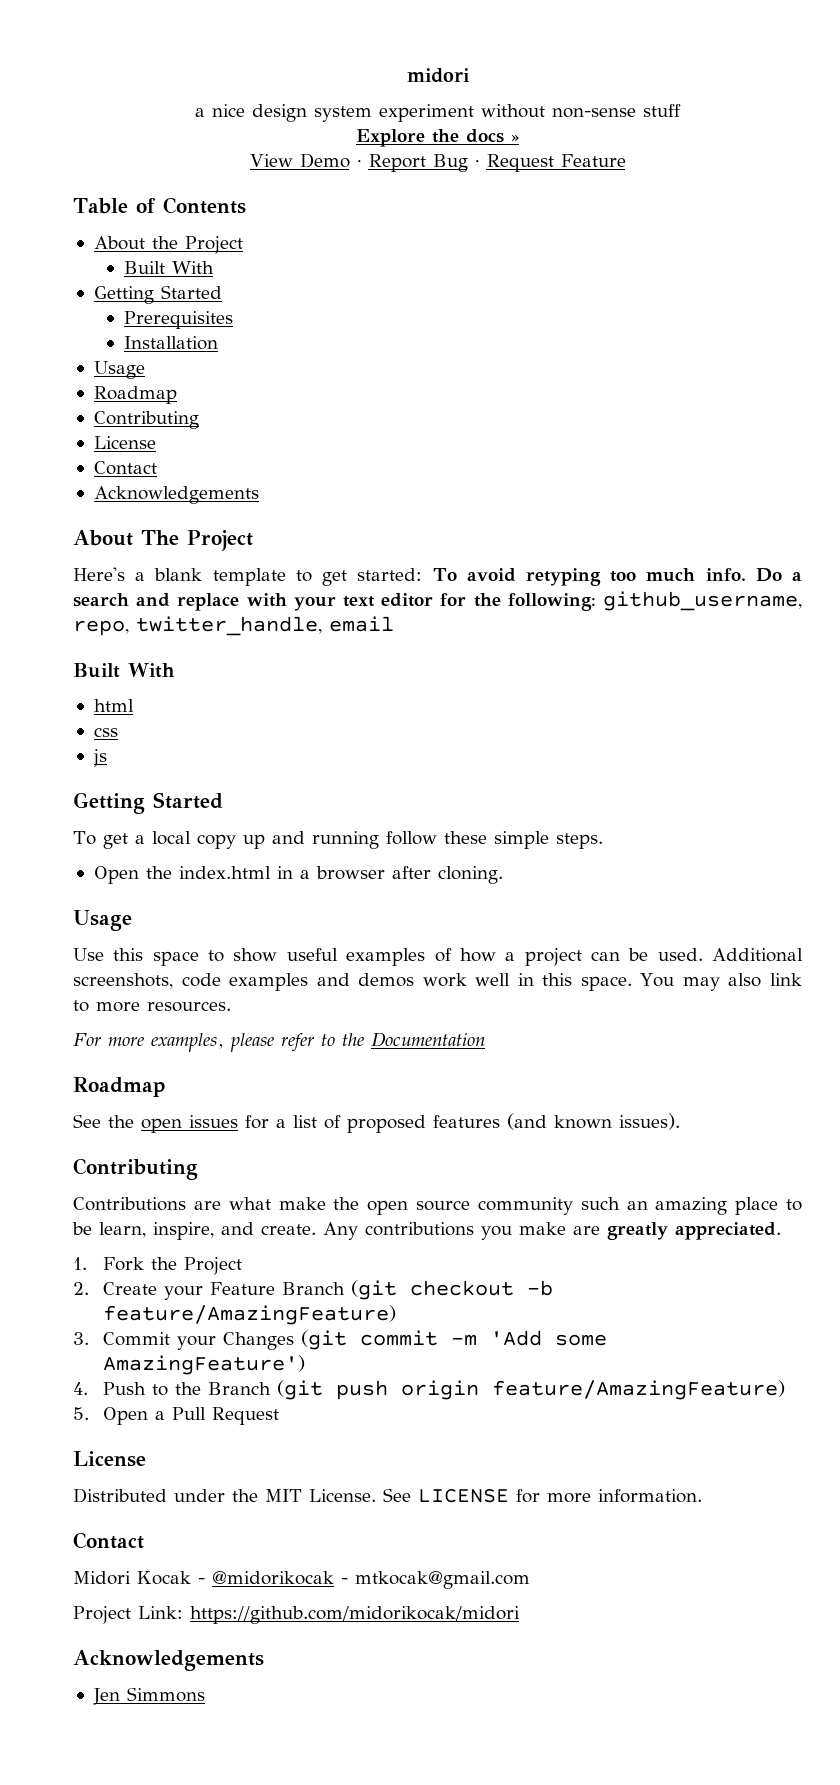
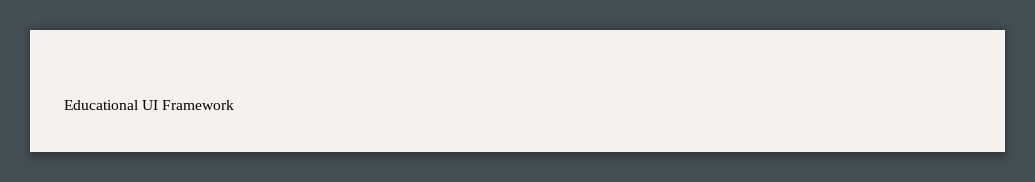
[406,68,470,83] [195,104,681,122] [356,129,519,147] [249,153,626,172] [73,197,246,214] [93,236,243,254] [123,261,214,274] [93,285,222,304] [123,311,233,329] [123,336,218,350] [93,361,145,379] [93,386,177,404] [93,411,199,429] [93,436,156,449] [93,461,157,475] [93,486,259,504] [73,530,253,551] [73,567,803,586] [73,591,802,611] [73,616,394,636] [73,663,175,678] [93,699,134,712] [93,727,118,737] [92,749,107,767] [73,792,223,814] [73,831,603,849] [93,866,503,884] [73,910,132,931] [73,948,803,966] [73,973,802,991] [73,1000,231,1012] [73,1032,485,1052] [73,1077,166,1097] [73,1113,680,1133] [73,1158,198,1180] [73,1197,802,1215] [72,1222,781,1240] [73,1257,242,1275] [73,1280,553,1300] [102,1305,396,1325] [73,1330,607,1350] [102,1355,305,1375] [73,1380,785,1400] [73,1407,279,1425] [73,1451,146,1467] [73,1488,702,1503] [73,1532,144,1549] [73,1571,530,1589] [73,1606,520,1624] [73,1650,264,1671] [92,1687,205,1705] midori // a nice design system experiment without non-sense stuff // Explore the docs » // View Demo · Report Bug · Request Feature // Table of Contents // About the Project // Built With // Getting Started // Prerequisites // Installation // Usage // Roadmap // Contributing // License // Contact // Acknowledgements // About The Project // Here's a blank template to get started: To avoid retyping too much info. Do a search and replace with your text editor for the following: github_username, repo, twitter_handle, email // Built With // html // css // js // Getting Started // To get a local copy up and running follow these simple steps. // Open the index.html in a browser after cloning. // Usage // Use this space to show useful examples of how a project can be used. Additional screenshots, code examples and demos work well in this space. You may also link to more resources. // For more examples, please refer to the Documentation // Roadmap // See the open issues for a list of proposed features (and known issues). // Contributing // Contributions are what make the open source community such an amazing place to be learn, inspire, and create. Any contributions you make are greatly appreciated. // 1. Fork the Project // 2. Create your Feature Branch (git checkout -b feature/AmazingFeature) // 3. Commit your Changes (git commit -m 'Add some AmazingFeature') // 4. Push to the Branch (git push origin feature/AmazingFeature) // 5. Open a Pull Request // License // Distributed under the MIT License. See LICENSE for more information. // Contact // Midori Kocak - @midorikocak - mtkocak@gmail.com // Project Link: https://github.com/midorikocak/midori // Acknowledgements // Jen Simmons -> [64,100,235,110] Educational UI Framework

